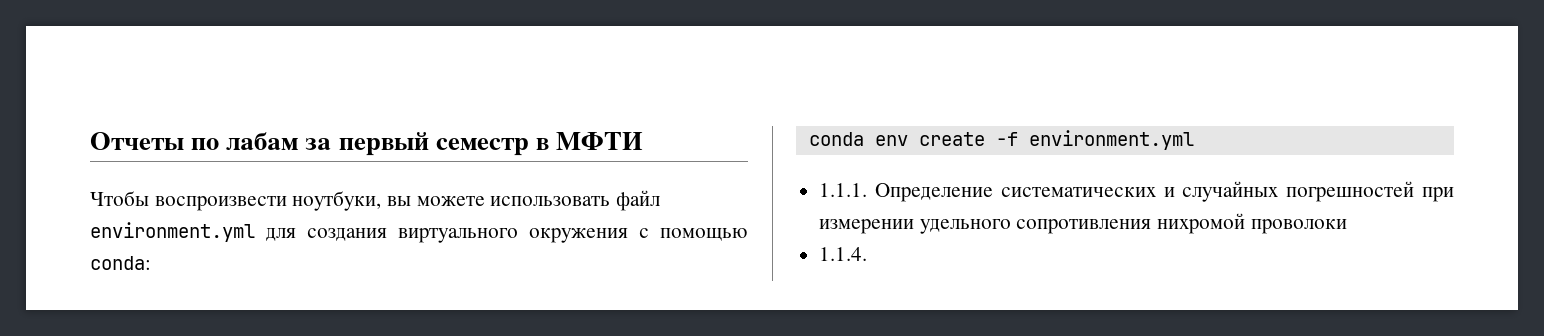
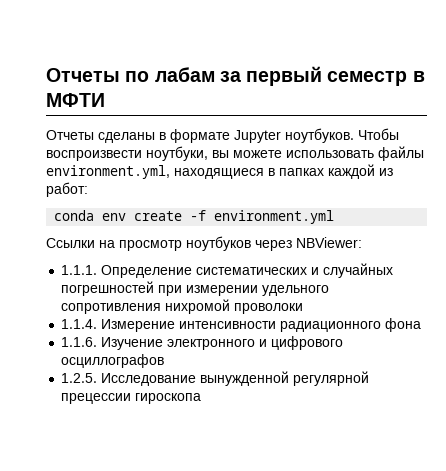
(644, 141) none -> [46,128,354,143] Отчеты сделаны в формате Jupyter ноутбуков.
[616,190,661,211] [90,222,748,243] [90,256,151,270] файл environment.yml для создания виртуального окружения с помощью conda: -> [378,146,424,161] [46,164,393,179] [46,182,88,197] файлы environment.yml, находящиеся в папках каждой из работ:
(1194, 140) none -> [46,236,362,251] // Ссылки на просмотр ноутбуков через NBViewer:
(868, 254) none -> [101,318,422,332] [61,336,344,350] [61,354,165,368] [61,371,370,386] [61,393,202,404] Измерение интенсивности радиационного фона // 1.1.6. Изучение электронного и цифрового осциллографов // 1.2.5. Исследование вынужденной регулярной прецессии гироскопа

